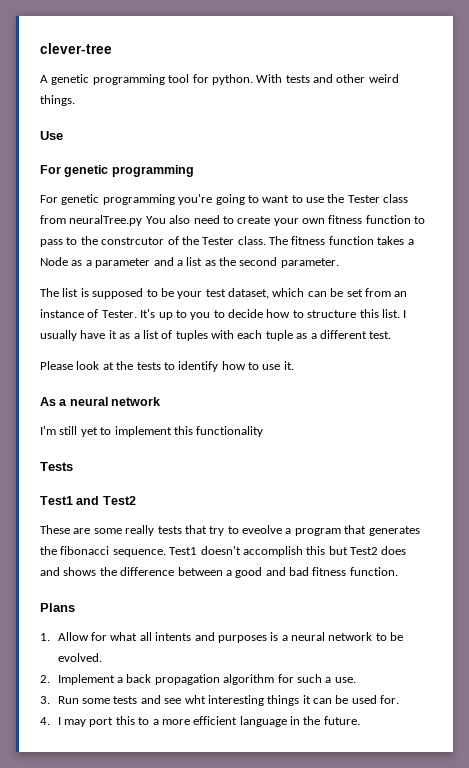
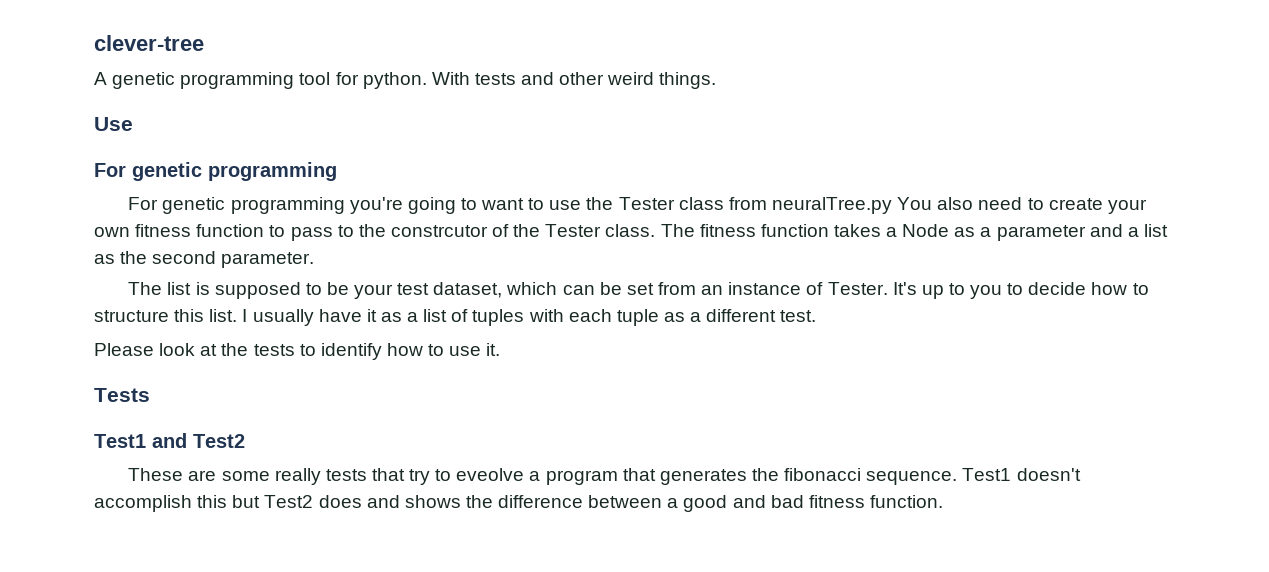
[40,397,161,406] [40,426,264,437] // As a neural network // I'm still yet to implement this functionality -> (501, 349) none
[40,603,75,612] [40,632,404,643] [57,653,102,662] [40,674,356,685] [40,695,400,706] [40,716,360,727] // Plans // 1. Allow for what all intents and purposes is a neural network to be evolved. // 2. Implement a back propagation algorithm for such a use. // 3. Run some tests and see wht interesting things it can be used for. // 4. I may port this to a more efficient language in the future. -> (943, 501) none

